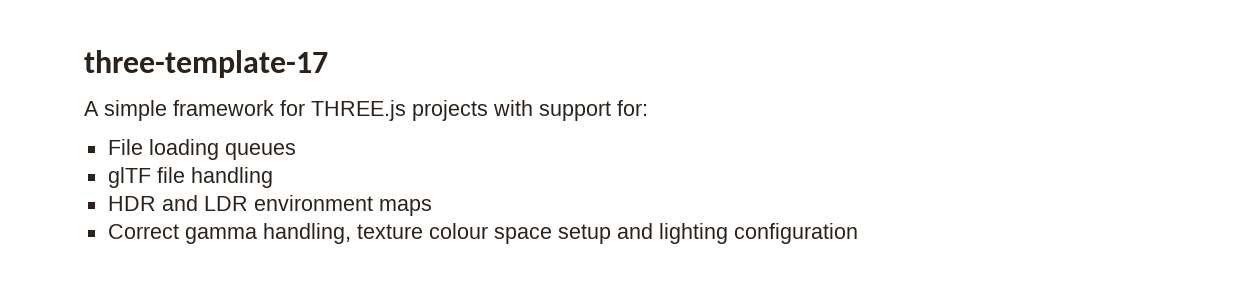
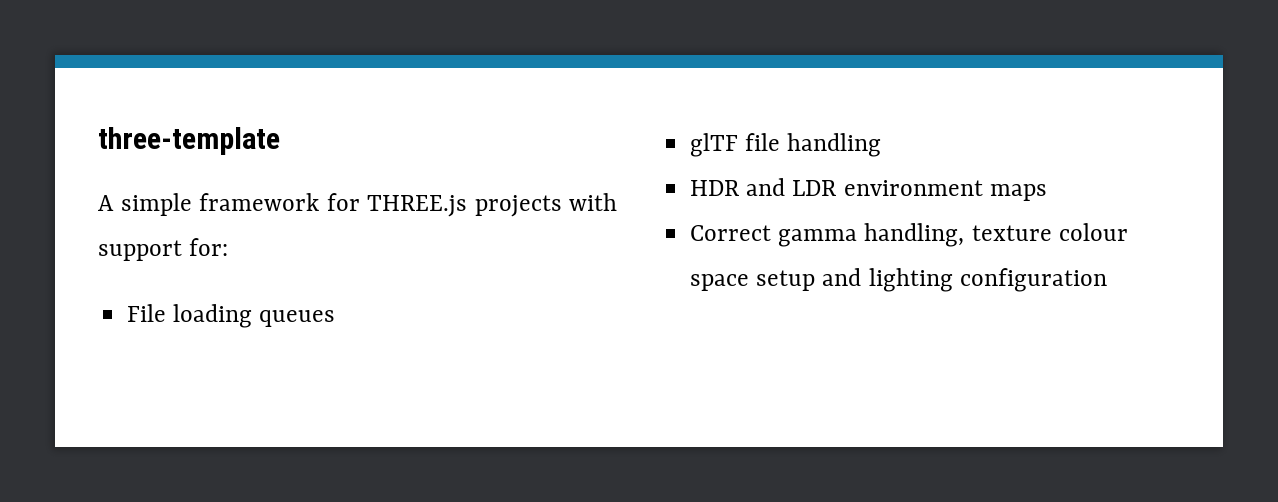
[84,50,328,78] three-template-17 -> [98,127,280,155] three-template

